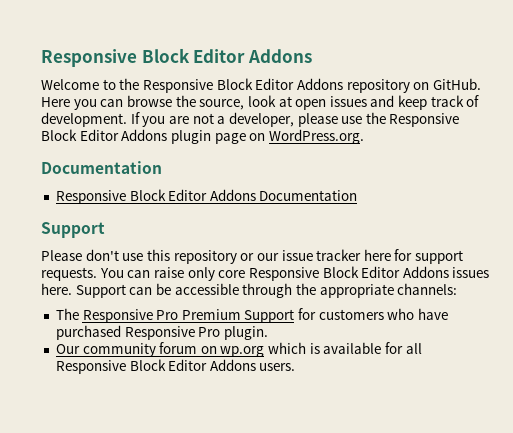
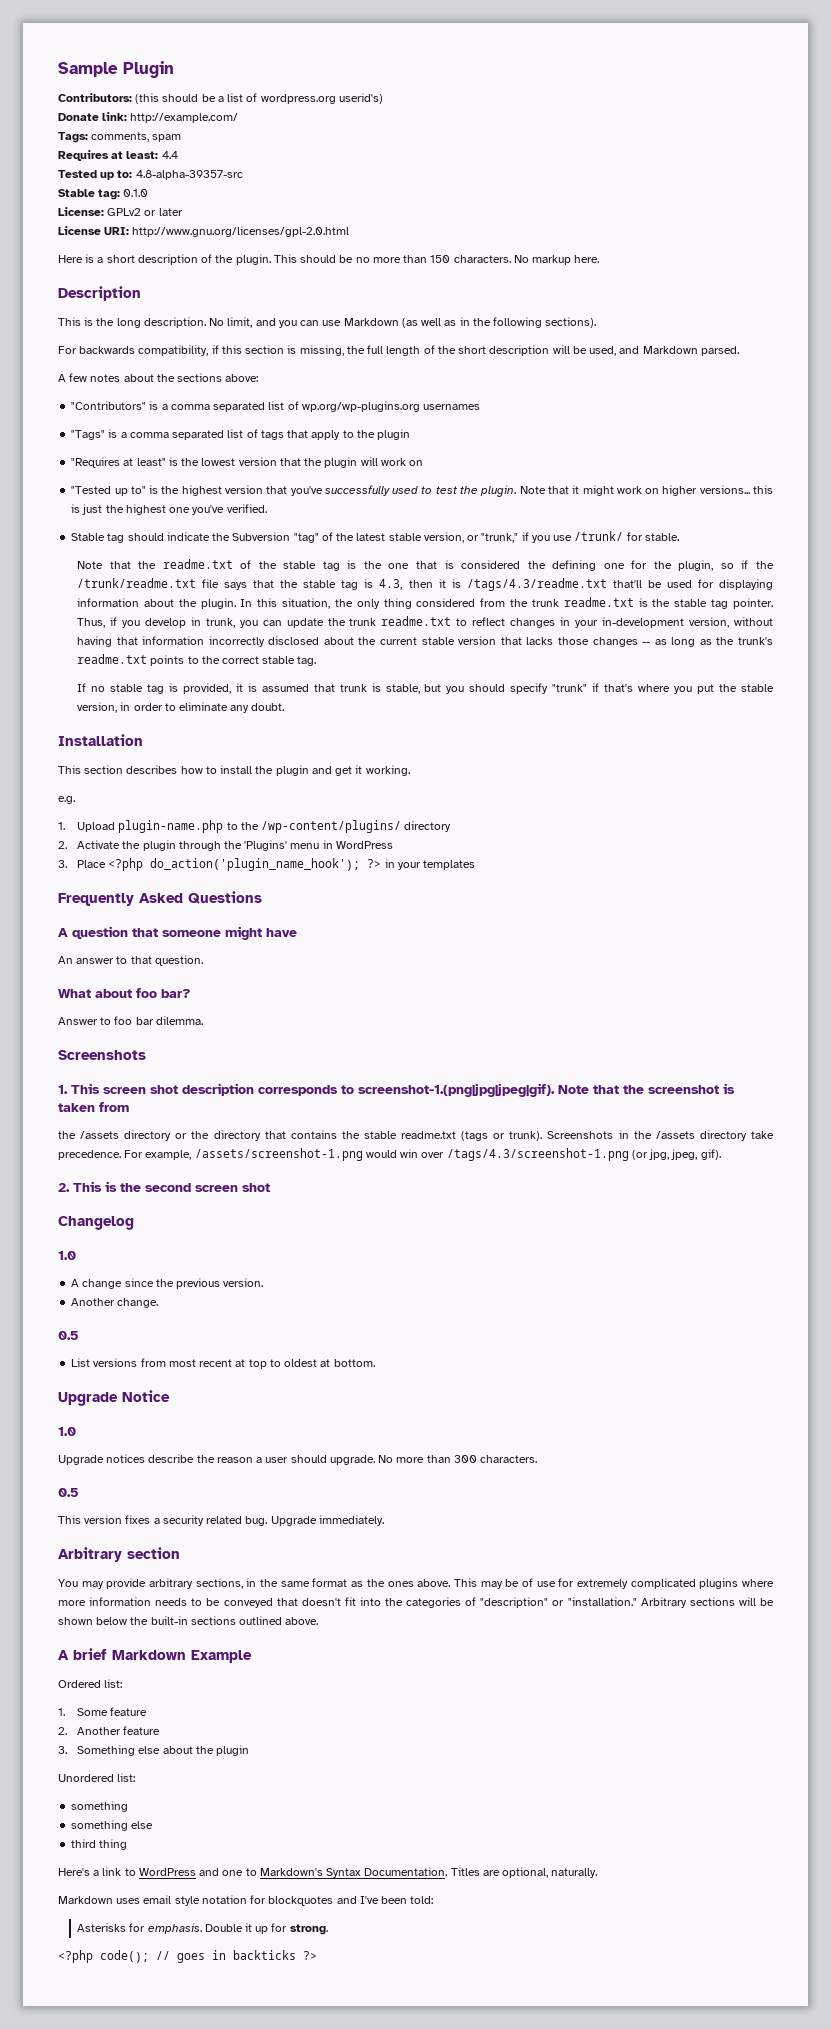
[41,48,312,67] [41,78,481,93] [41,95,480,110] [41,112,460,127] [41,129,364,144] [41,161,162,174] [55,189,358,204] [41,222,105,238] [41,249,464,264] [41,266,490,281] [41,283,458,298] [55,308,449,323] [55,325,268,340] [55,342,422,357] [55,359,296,374] Responsive Block Editor Addons // Welcome to the Responsive Block Editor Addons repository on GitHub. Here you can browse the source, look at open issues and keep track of development. If you are not a developer, please use the Responsive Block Editor Addons plugin page on WordPress.org. // Documentation // Responsive Block Editor Addons Documentation // Support // Please don't use this repository or our issue tracker here for support requests. You can raise only core Responsive Block Editor Addons issues here. Support can be accessible through the appropriate channels: // The Responsive Pro Premium Support for customers who have purchased Responsive Pro plugin. // Our community forum on wp.org which is available for all Responsive Block Editor Addons users. -> [58,61,174,78] [58,93,383,104] [58,112,239,123] [58,132,182,143] [58,150,178,161] [58,170,243,180] [58,189,149,200] [58,207,183,216] [58,226,350,237] [58,254,600,265] [58,286,141,301] [58,317,597,328] [58,345,739,356] [58,373,259,382] [71,401,481,412] [71,429,411,440] [71,457,424,468] [71,485,773,497] [71,504,267,515] [71,531,679,543] [77,559,775,571] [77,578,774,591] [77,597,773,609] [77,616,773,628] [77,636,774,647] [77,654,317,666] [77,683,775,694] [77,702,285,713] [58,734,143,746] [58,765,410,776] [58,796,75,804] [58,820,452,833] [58,840,393,851] [58,858,475,871] [58,891,262,906] [58,926,297,940] [58,955,203,966] [58,988,191,998] [58,1016,203,1025] [58,1050,146,1060] [58,1083,735,1097] [58,1102,129,1112] [58,1130,774,1141] [58,1148,721,1161] [58,1181,270,1192] [58,1216,134,1230] [58,1251,76,1260] [71,1278,264,1289] [71,1298,159,1308] [58,1331,79,1340] [71,1358,375,1369] [58,1390,170,1406] [58,1427,76,1436] [58,1454,538,1465] [58,1488,79,1497] [58,1515,384,1526] [58,1547,180,1562] [58,1578,774,1589] [58,1597,774,1608] [58,1616,319,1625] [58,1648,252,1663] [58,1679,123,1688] [58,1707,148,1716] [58,1726,161,1735] [58,1745,249,1756] [58,1773,136,1782] [71,1801,129,1812] [71,1820,154,1831] [71,1839,128,1850] [58,1867,598,1878] [58,1895,434,1906] [77,1923,328,1935] [58,1950,317,1963] Sample Plugin // Contributors: (this should be a list of wordpress.org userid's) // Donate link: http://example.com/ // Tags: comments, spam // Requires at least: 4.4 // Tested up to: 4.8-alpha-39357-src // Stable tag: 0.1.0 // License: GPLv2 or later // License URI: http://www.gnu.org/licenses/gpl-2.0.html // Here is a short description of the plugin. This should be no more than 150 characters. No markup here. // Description // This is the long description. No limit, and you can use Markdown (as well as in the following sections). // For backwards compatibility, if this section is missing, the full length of the short description will be used, and Markdown parsed. // A few notes about the sections above: // "Contributors" is a comma separated list of wp.org/wp-plugins.org usernames // "Tags" is a comma separated list of tags that apply to the plugin // "Requires at least" is the lowest version that the plugin will work on // "Tested up to" is the highest version that you've successfully used to test the plugin. Note that it might work on higher versions... this is just the highest one you've verified. // Stable tag should indicate the Subversion "tag" of the latest stable version, or "trunk," if you use /trunk/ for stable. // Note that the readme.txt of the stable tag is the one that is considered the defining one for the plugin, so if the /trunk/readme.txt file says that the stable tag is 4.3, then it is /tags/4.3/readme.txt that'll be used for displaying information about the plugin. In this situation, the only thing considered from the trunk readme.txt is the stable tag pointer. Thus, if you develop in trunk, you can update the trunk readme.txt to reflect changes in your in-development version, without having that information incorrectly disclosed about the current stable version that lacks those changes -- as long as the trunk's readme.txt points to the correct stable tag. // If no stable tag is provided, it is assumed that trunk is stable, but you should specify "trunk" if that's where you put the stable version, in order to eliminate any doubt. // Installation // This section describes how to install the plugin and get it working. // e.g. // 1. Upload plugin-name.php to the /wp-content/plugins/ directory // 2. Activate the plugin through the 'Plugins' menu in WordPress // 3. Place <?php do_action('plugin_name_hook'); ?> in your templates // Frequently Asked Questions // A question that someone might have // An answer to that question. // What about foo bar? // Answer to foo bar dilemma. // Screenshots // 1. This screen shot description corresponds to screenshot-1.(png|jpg|jpeg|gif). Note that the screenshot is taken from // the /assets directory or the directory that contains the stable readme.txt (tags or trunk). Screenshots in the /assets directory take precedence. For example, /assets/screenshot-1.png would win over /tags/4.3/screenshot-1.png (or jpg, jpeg, gif). // 2. This is the second screen shot // Changelog // 1.0 // A change since the previous version. // Another change. // 0.5 // List versions from most recent at top to oldest at bottom. // Upgrade Notice // 1.0 // Upgrade notices describe the reason a user should upgrade. No more than 300 characters. // 0.5 // This version fixes a security related bug. Upgrade immediately. // Arbitrary section // You may provide arbitrary sections, in the same format as the ones above. This may be of use for extremely complicated plugins where more information needs to be conveyed that doesn't fit into the categories of "description" or "installation." Arbitrary sections will be shown below the built-in sections outlined above. // A brief Markdown Example // Ordered list: // 1. Some feature // 2. Another feature // 3. Something else about the plugin // Unordered list: // something // something else // third thing // Here's a link to WordPress and one to Markdown's Syntax Documentation. Titles are optional, naturally. // Markdown uses email style notation for blockquotes and I've been told: // Asterisks for emphasis. Double it up for strong. // <?php code(); // goes in backticks ?>

